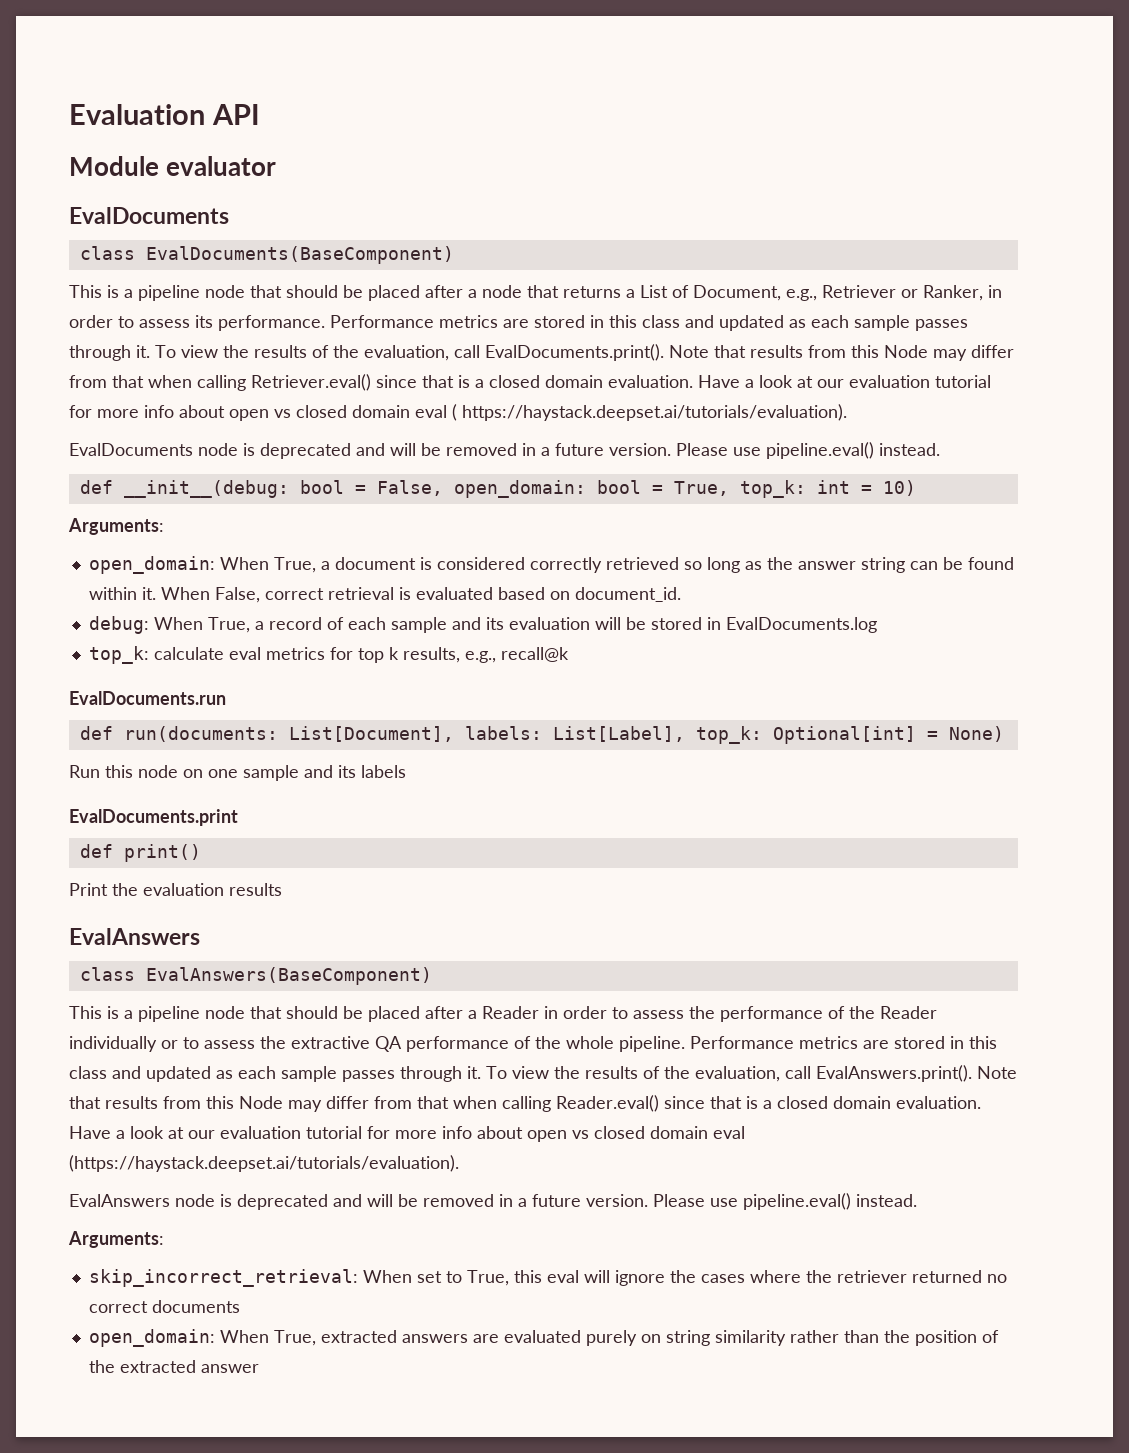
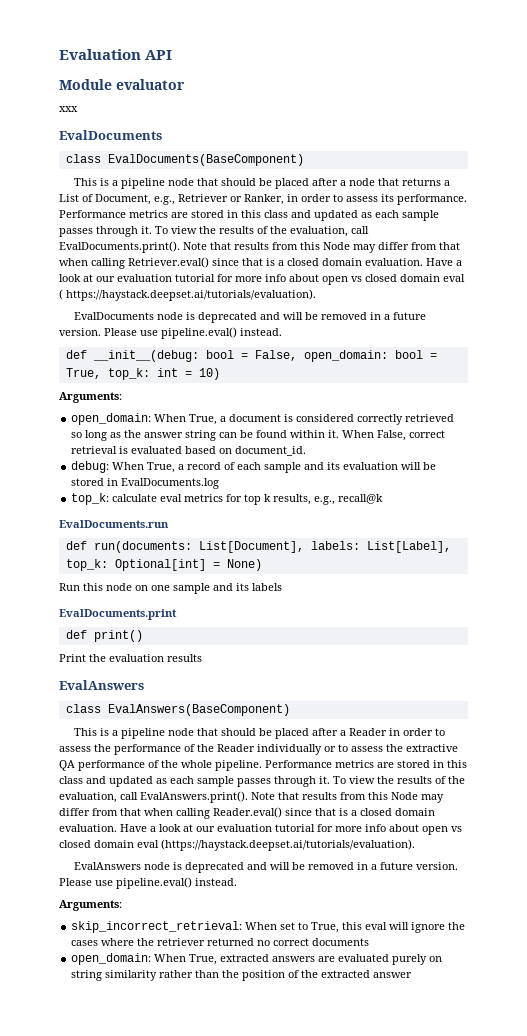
(276, 166) none -> [59,106,78,112] // xxx

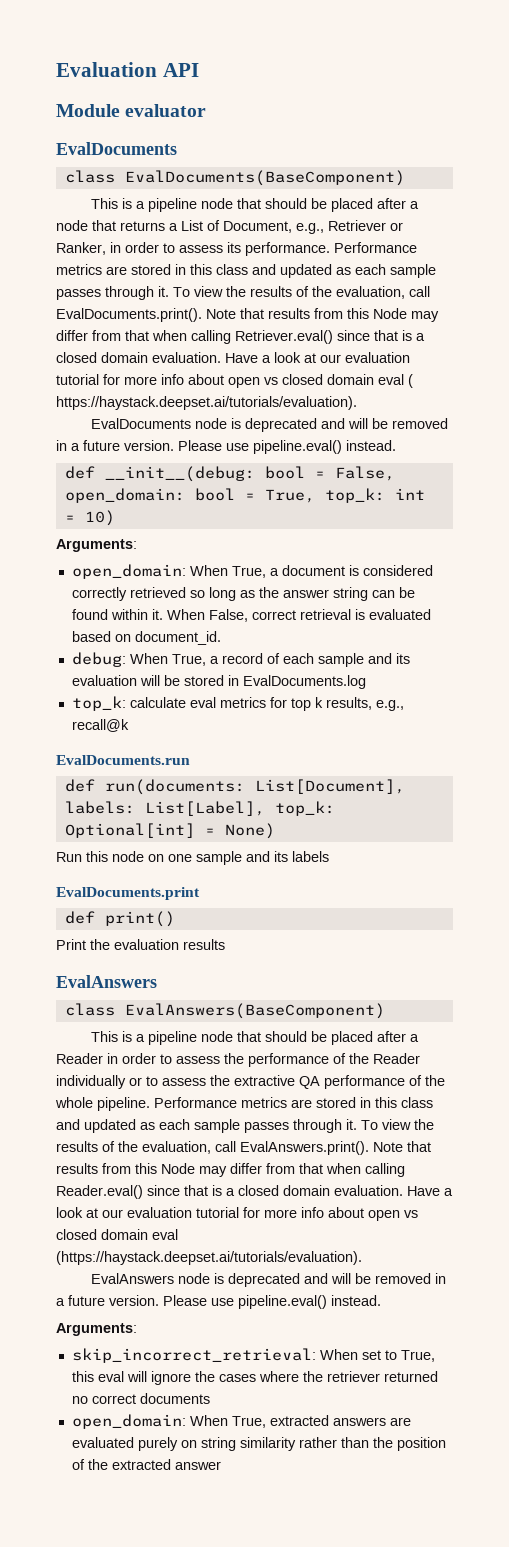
[59,106,78,112] // xxx -> (207, 110) none

